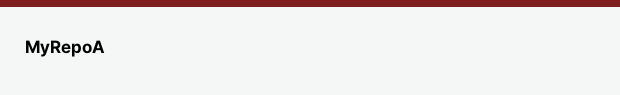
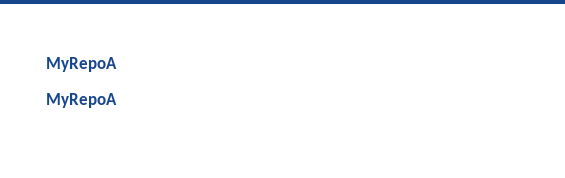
[25,40,105,57] MyRepoA -> [46,57,117,72] [46,93,117,108] MyRepoA // MyRepoA

